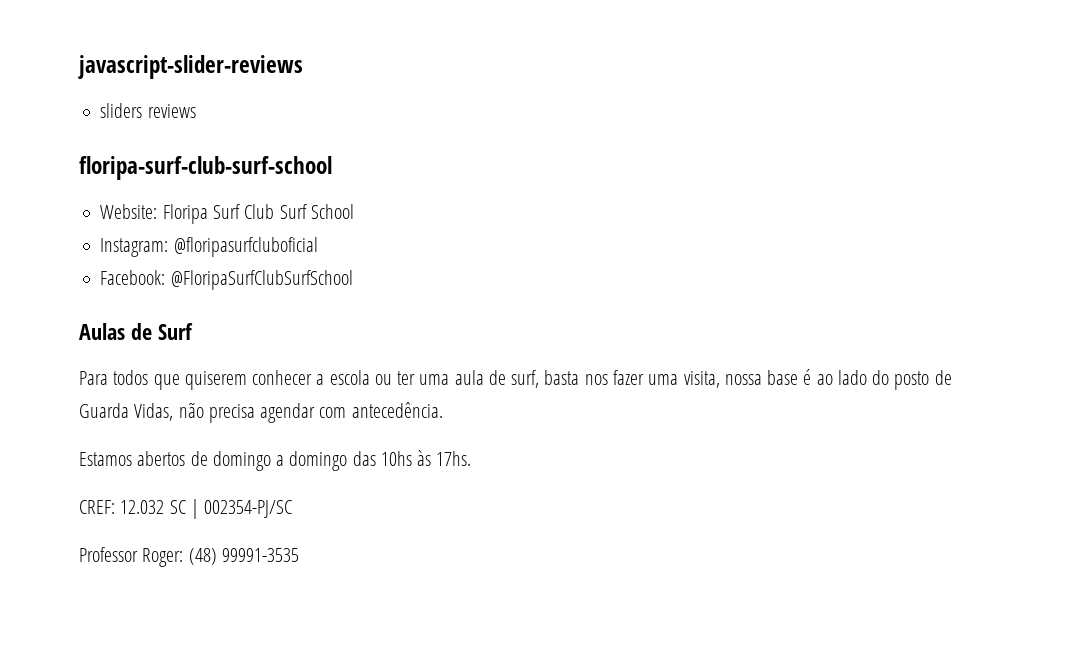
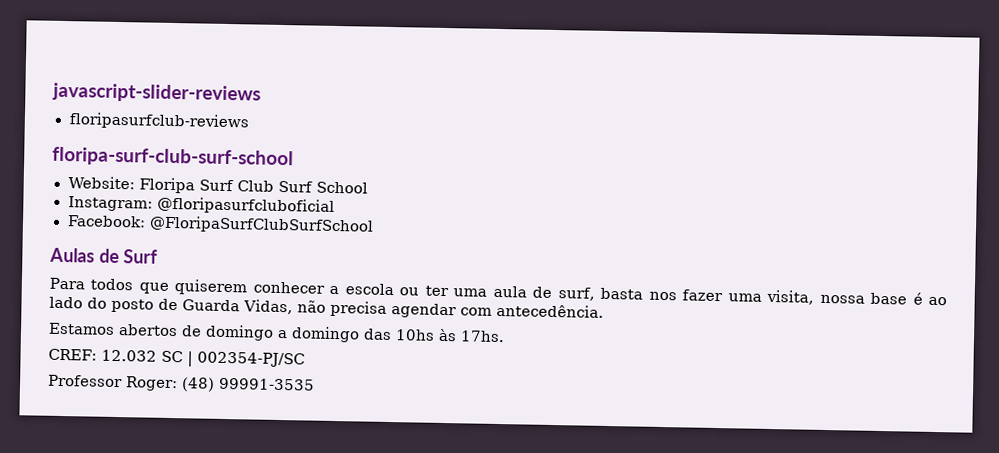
[100,103,196,118] sliders reviews -> [68,112,249,131] floripasurfclub-reviews

